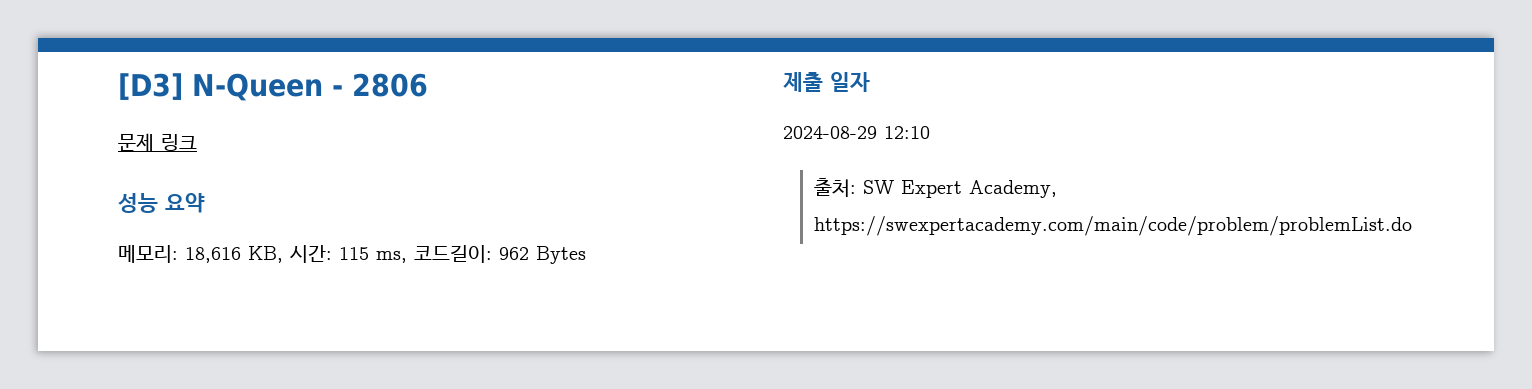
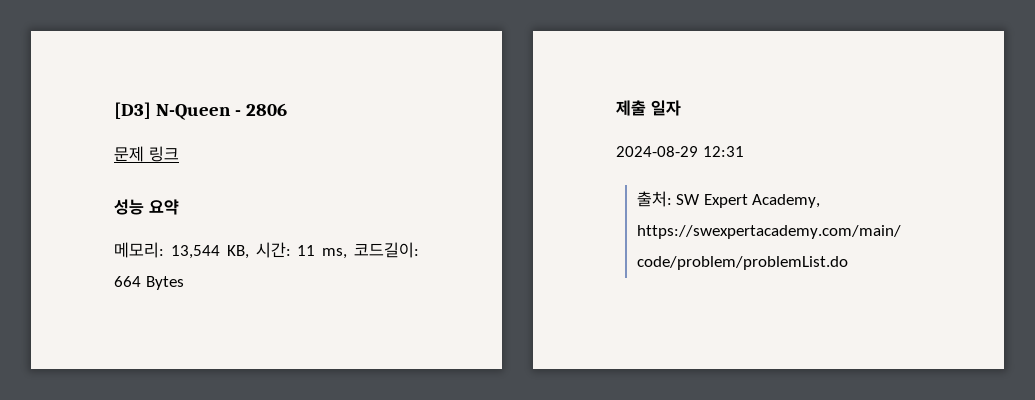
[185,247,241,263] 18,616 -> [170,245,220,259] 13,544
[339,247,369,260] 115 -> [297,245,316,256] 11
[499,247,529,260] 962 -> [114,276,141,287] 664
[884,126,930,139] 12:10 -> [702,146,744,157] 12:31

